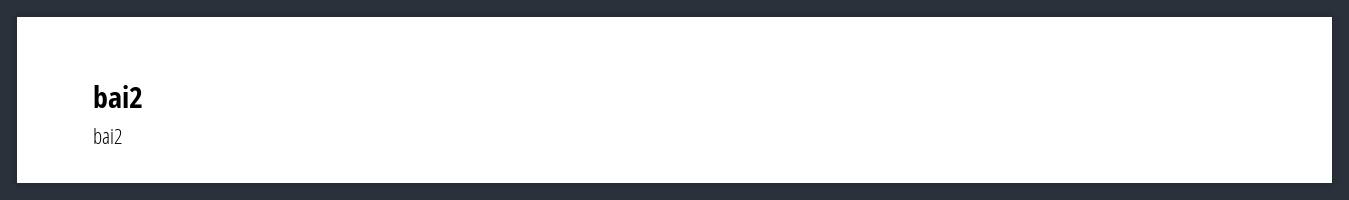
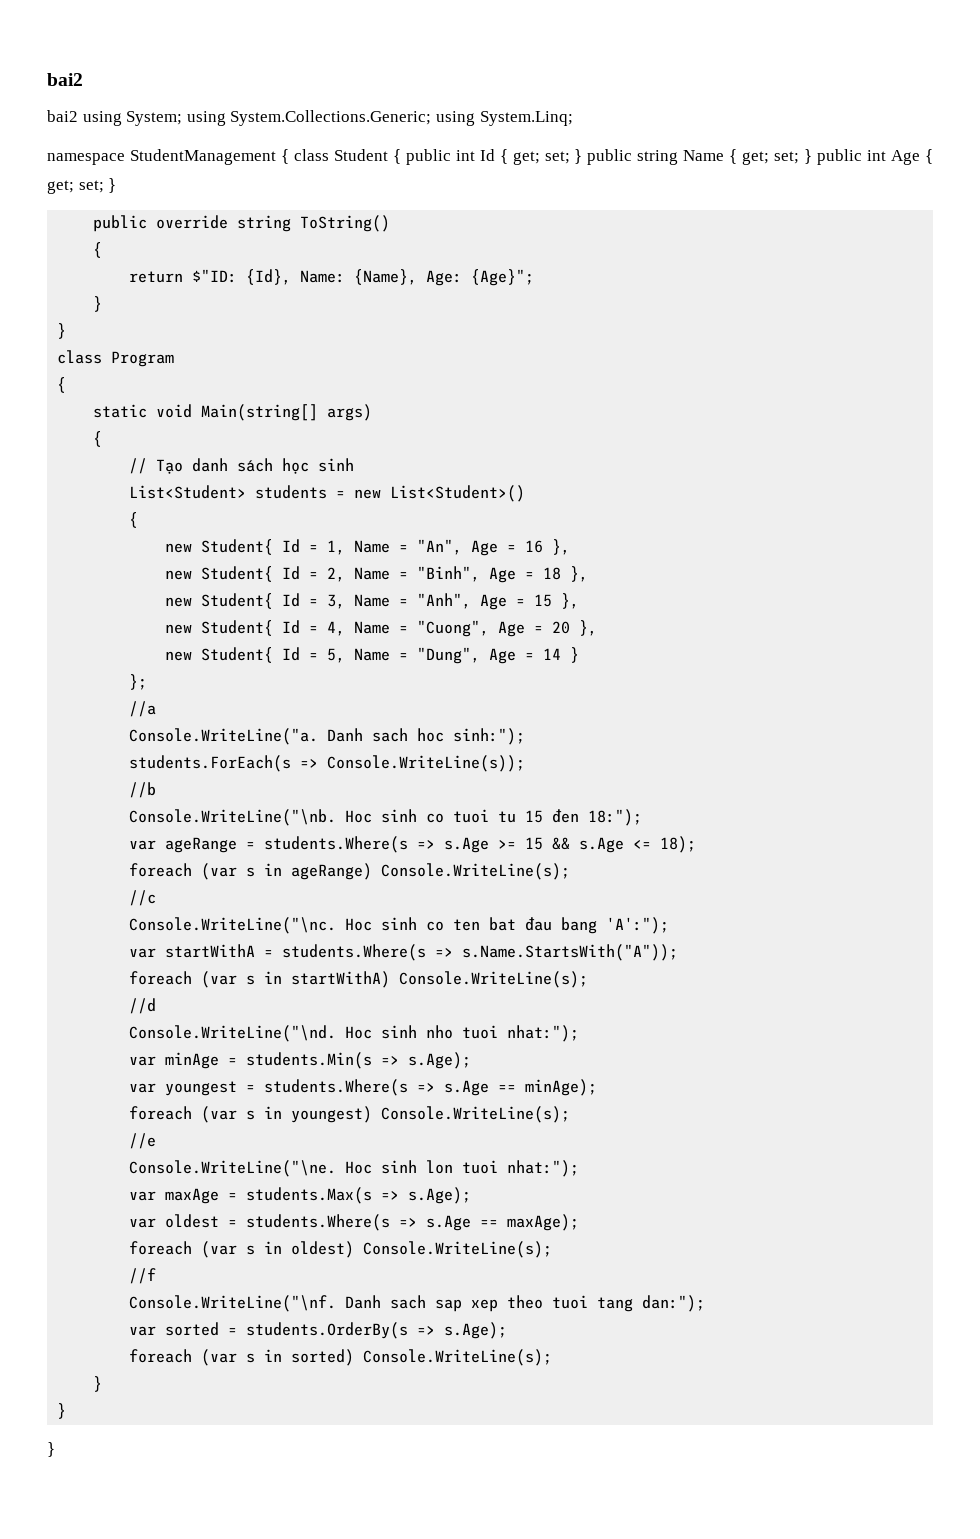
(122, 136) none -> [82,110,573,126] [47,149,933,165] [47,178,117,194] [93,215,391,232] [93,242,103,258] [129,269,535,286] [93,296,103,312] [57,323,67,339] [57,350,175,367] [57,377,67,393] [93,404,373,421] [93,431,103,447] [129,458,355,474] [129,485,526,502] [129,512,139,528] [165,539,571,556] [165,566,589,583] [165,593,580,610] [165,620,598,637] [165,647,580,664] [129,674,148,690] [129,701,157,717] [129,728,526,745] [129,755,526,772] [129,782,157,798] [129,809,643,826] [129,836,697,853] [129,863,571,880] [129,890,157,906] [129,917,670,934] [129,944,679,961] [129,971,589,988] [129,998,157,1014] [129,1025,580,1042] [129,1052,472,1069] [129,1079,598,1096] [129,1106,571,1123] [129,1133,157,1149] [129,1160,580,1177] [129,1187,472,1204] [129,1214,580,1231] [129,1241,553,1258] [129,1268,157,1284] [129,1295,706,1312] [129,1322,508,1339] [129,1349,553,1366] [93,1376,103,1392] [57,1403,67,1419] [47,1442,55,1457] using System; using System.Collections.Generic; using System.Linq; // namespace StudentManagement { class Student { public int Id { get; set; } public string Name { get; set; } public int Age { get; set; } // public override string ToString() // { // return $"ID: {Id}, Name: {Name}, Age: {Age}"; // } // } // class Program // { // static void Main(string[] args) // { // // Tạo danh sách học sinh // List<Student> students = new List<Student>() // { // new Student{ Id = 1, Name = "An", Age = 16 }, // new Student{ Id = 2, Name = "Binh", Age = 18 }, // new Student{ Id = 3, Name = "Anh", Age = 15 }, // new Student{ Id = 4, Name = "Cuong", Age = 20 }, // new Student{ Id = 5, Name = "Dung", Age = 14 } // }; // //a // Console.WriteLine("a. Danh sach hoc sinh:"); // students.ForEach(s => Console.WriteLine(s)); // //b // Console.WriteLine("\nb. Hoc sinh co tuoi tu 15 đen 18:"); // var ageRange = students.Where(s => s.Age >= 15 && s.Age <= 18); // foreach (var s in ageRange) Console.WriteLine(s); // //c // Console.WriteLine("\nc. Hoc sinh co ten bat đau bang 'A':"); // var startWithA = students.Where(s => s.Name.StartsWith("A")); // foreach (var s in startWithA) Console.WriteLine(s); // //d // Console.WriteLine("\nd. Hoc sinh nho tuoi nhat:"); // var minAge = students.Min(s => s.Age); // var youngest = students.Where(s => s.Age == minAge); // foreach (var s in youngest) Console.WriteLine(s); // //e // Console.WriteLine("\ne. Hoc sinh lon tuoi nhat:"); // var maxAge = students.Max(s => s.Age); // var oldest = students.Where(s => s.Age == maxAge); // foreach (var s in oldest) Console.WriteLine(s); // //f // Console.WriteLine("\nf. Danh sach sap xep theo tuoi tang dan:"); // var sorted = students.OrderBy(s => s.Age); // foreach (var s in sorted) Console.WriteLine(s); // } // } // }

